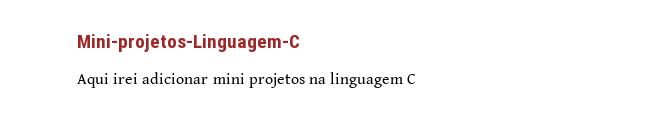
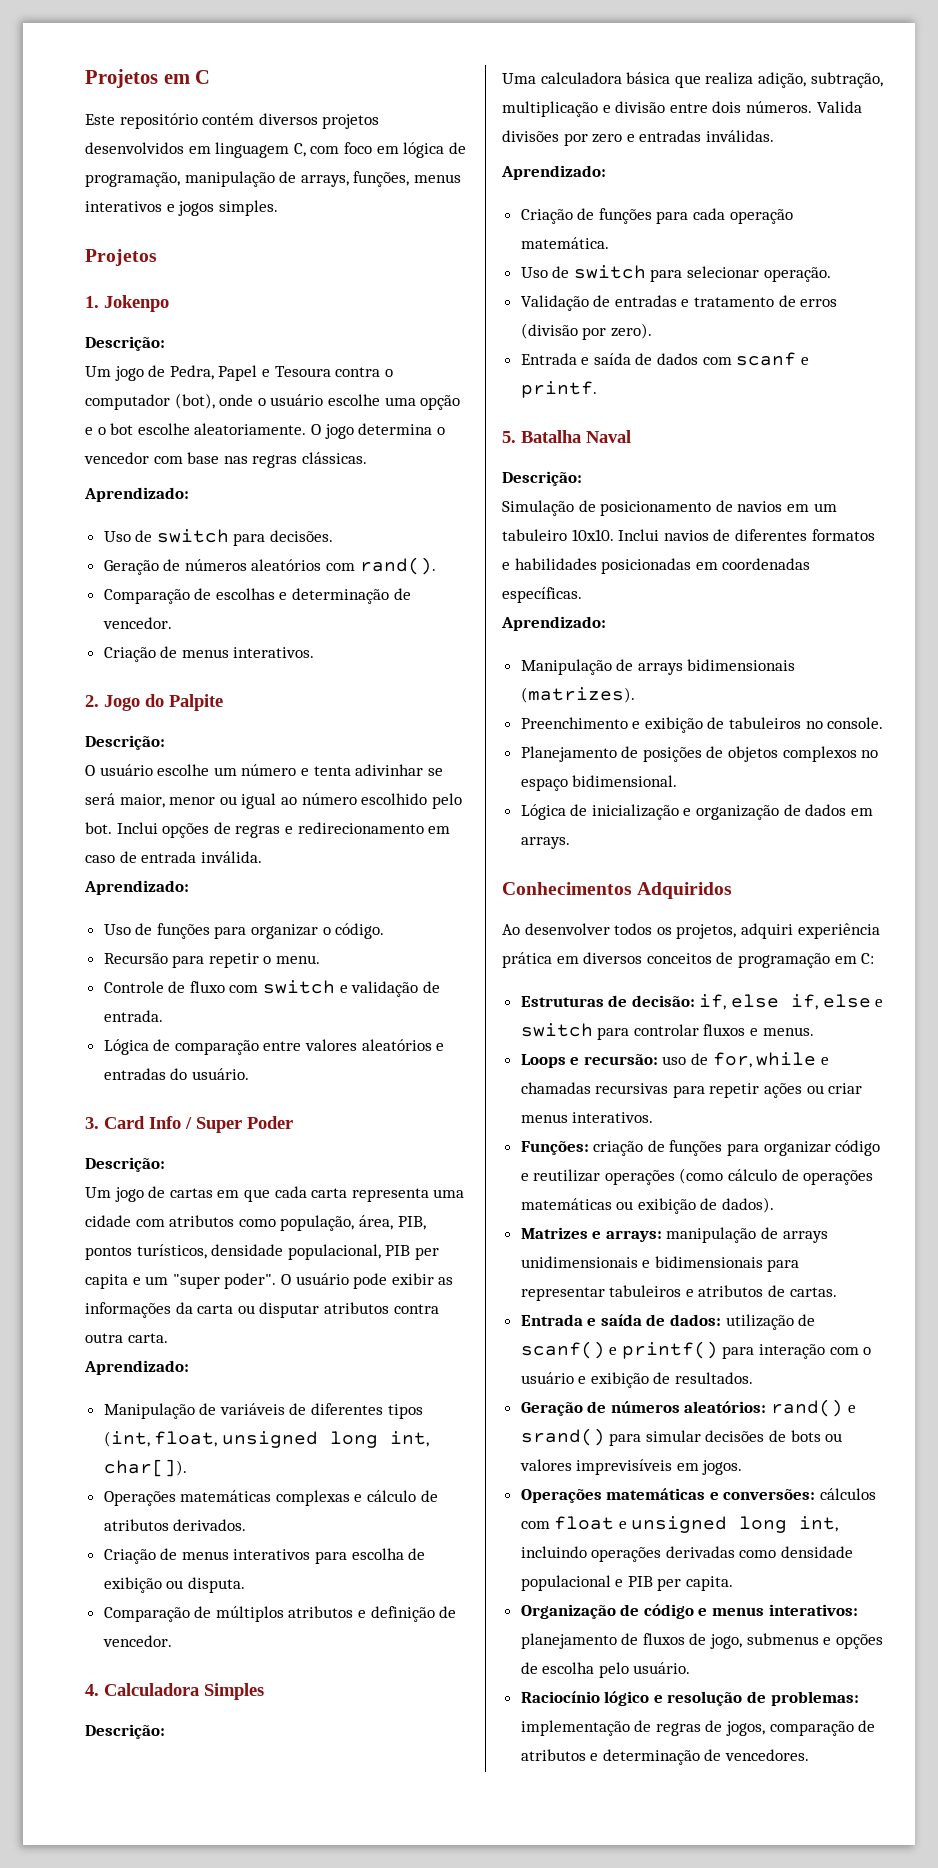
[77,34,300,52] [77,72,417,88] Mini-projetos-Linguagem-C // Aqui irei adicionar mini projetos na linguagem C -> [85,69,211,88] [85,113,380,129] [85,142,466,158] [85,171,461,187] [85,200,278,216] [85,249,157,266] [85,295,169,312] [85,336,165,351] [85,365,393,381] [85,393,461,410] [85,423,445,439] [84,452,367,468] [84,487,189,502] [103,529,334,546] [103,557,436,575] [103,588,411,604] [102,617,172,629] [103,646,315,662] [85,694,223,711] [85,735,165,750] [85,764,443,776] [85,793,462,809] [85,822,451,838] [85,851,262,863] [84,880,189,895] [103,923,385,939] [103,953,321,968] [103,980,440,997] [103,1010,163,1022] [103,1039,445,1055] [103,1068,249,1080] [85,1116,293,1133] [85,1157,165,1172] [85,1186,465,1202] [85,1215,426,1231] [85,1244,439,1260] [85,1273,454,1289] [85,1302,439,1318] [85,1333,168,1343] [84,1360,189,1375] [103,1403,423,1419] [103,1431,429,1448] [103,1459,187,1477] [103,1490,438,1506] [103,1519,247,1531] [103,1548,426,1564] [103,1577,245,1593] [103,1606,457,1622] [102,1635,172,1647] [85,1683,264,1700] [85,1724,165,1739] [502,72,883,88] [502,101,862,117] [502,130,774,146] [501,165,606,180] [520,208,793,224] [520,237,609,249] [520,265,831,282] [520,295,838,311] [520,323,652,340] [520,352,809,366] [520,381,597,398] [502,430,631,443] [502,471,582,486] [502,500,837,516] [502,529,875,541] [502,558,811,574] [502,587,582,603] [501,616,606,631] [520,659,796,675] [520,687,635,703] [520,717,884,733] [520,746,879,762] [520,775,678,791] [520,804,873,820] [520,837,570,849] [502,882,733,899] [502,923,880,939] [502,952,875,968] [520,994,884,1010] [520,1023,814,1040] [520,1052,829,1068] [520,1082,863,1098] [520,1112,654,1123] [520,1140,881,1156] [520,1168,874,1185] [520,1197,775,1214] [520,1227,828,1243] [520,1256,800,1272] [520,1285,837,1301] [520,1314,816,1330] [520,1341,872,1359] [520,1372,754,1388] [520,1399,856,1417] [520,1428,843,1446] [519,1459,743,1475] [520,1488,877,1503] [520,1516,839,1533] [520,1546,854,1562] [520,1575,734,1591] [520,1604,858,1619] [520,1633,883,1649] [520,1662,691,1678] [520,1691,859,1706] [520,1720,876,1736] [520,1749,810,1765] Projetos em C // Este repositório contém diversos projetos desenvolvidos em linguagem C, com foco em lógica de programação, manipulação de arrays, funções, menus interativos e jogos simples. // Projetos // 1. Jokenpo // Descrição: // Um jogo de Pedra, Papel e Tesoura contra o computador (bot), onde o usuário escolhe uma opção e o bot escolhe aleatoriamente. O jogo determina o vencedor com base nas regras clássicas. // Aprendizado: // Uso de switch para decisões. // Geração de números aleatórios com rand(). // Comparação de escolhas e determinação de vencedor. // Criação de menus interativos. // 2. Jogo do Palpite // Descrição: // O usuário escolhe um número e tenta adivinhar se será maior, menor ou igual ao número escolhido pelo bot. Inclui opções de regras e redirecionamento em caso de entrada inválida. // Aprendizado: // Uso de funções para organizar o código. // Recursão para repetir o menu. // Controle de fluxo com switch e validação de entrada. // Lógica de comparação entre valores aleatórios e entradas do usuário. // 3. Card Info / Super Poder // Descrição: // Um jogo de cartas em que cada carta representa uma cidade com atributos como população, área, PIB, pontos turísticos, densidade populacional, PIB per capita e um "super poder". O usuário pode exibir as informações da carta ou disputar atributos contra outra carta. // Aprendizado: // Manipulação de variáveis de diferentes tipos (int, float, unsigned long int, char[]). // Operações matemáticas complexas e cálculo de atributos derivados. // Criação de menus interativos para escolha de exibição ou disputa. // Comparação de múltiplos atributos e definição de vencedor. // 4. Calculadora Simples // Descrição: // Uma calculadora básica que realiza adição, subtração, multiplicação e divisão entre dois números. Valida divisões por zero e entradas inválidas. // Aprendizado: // Criação de funções para cada operação matemática. // Uso de switch para selecionar operação. // Validação de entradas e tratamento de erros (divisão por zero). // Entrada e saída de dados com scanf e printf. // 5. Batalha Naval // Descrição: // Simulação de posicionamento de navios em um tabuleiro 10x10. Inclui navios de diferentes formatos e habilidades posicionadas em coordenadas específicas. // Aprendizado: // Manipulação de arrays bidimensionais (matrizes). // Preenchimento e exibição de tabuleiros no console. // Planejamento de posições de objetos complexos no espaço bidimensional. // Lógica de inicialização e organização de dados em arrays. // Conhecimentos Adquiridos // Ao desenvolver todos os projetos, adquiri experiência prática em diversos conceitos de programação em C: // Estruturas de decisão: if, else if, else e switch para controlar fluxos e menus. // Loops e recursão: uso de for, while e chamadas recursivas para repetir ações ou criar menus interativos. // Funções: criação de funções para organizar código e reutilizar operações (como cálculo de operações matemáticas ou exibição de dados). // Matrizes e arrays: manipulação de arrays unidimensionais e bidimensionais para representar tabuleiros e atributos de cartas. // Entrada e saída de dados: utilização de scanf() e printf() para interação com o usuário e exibição de resultados. // Geração de números aleatórios: rand() e srand() para simular decisões de bots ou valores imprevisíveis em jogos. // Operações matemáticas e conversões: cálculos com float e unsigned long int, incluindo operações derivadas como densidade populacional e PIB per capita. // Organização de código e menus interativos: planejamento de fluxos de jogo, submenus e opções de escolha pelo usuário. // Raciocínio lógico e resolução de problemas: implementação de regras de jogos, comparação de atributos e determinação de vencedores.

